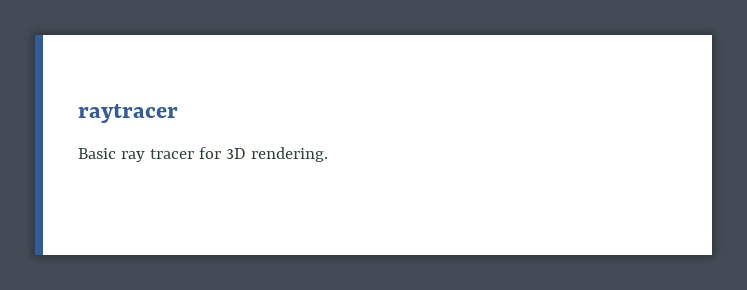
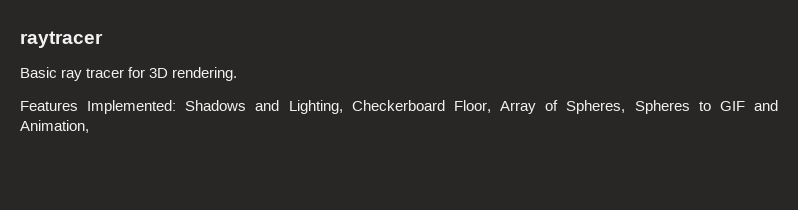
(328, 154) none -> [20,100,779,114] [20,120,89,133] // Features Implemented: Shadows and Lighting, Checkerboard Floor, Array of Spheres, Spheres to GIF and Animation,

